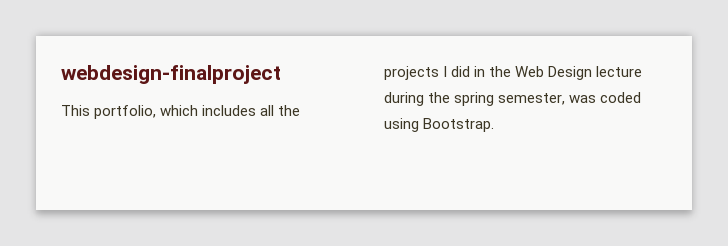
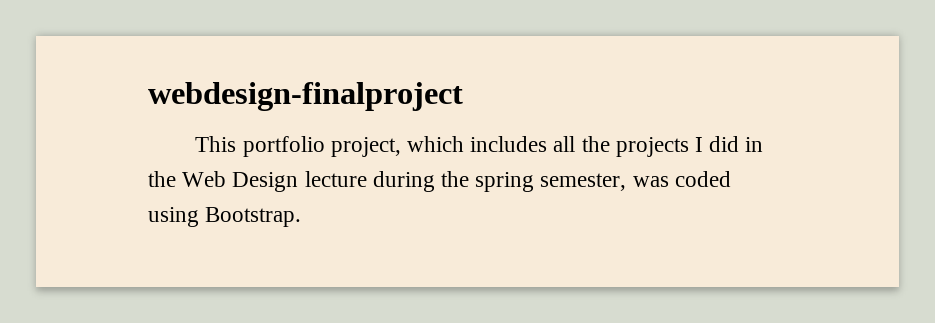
[94,105,157,119] portfolio, -> [242,136,401,157] portfolio project,

